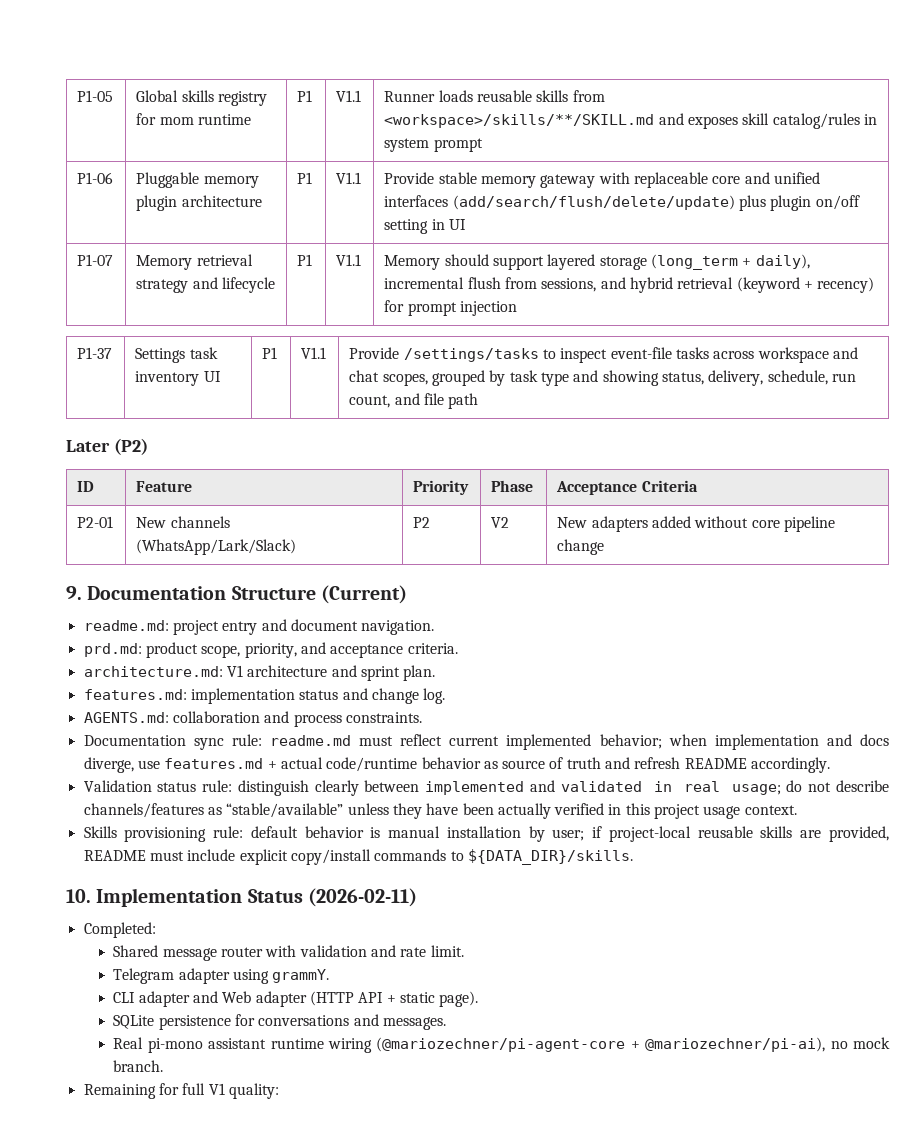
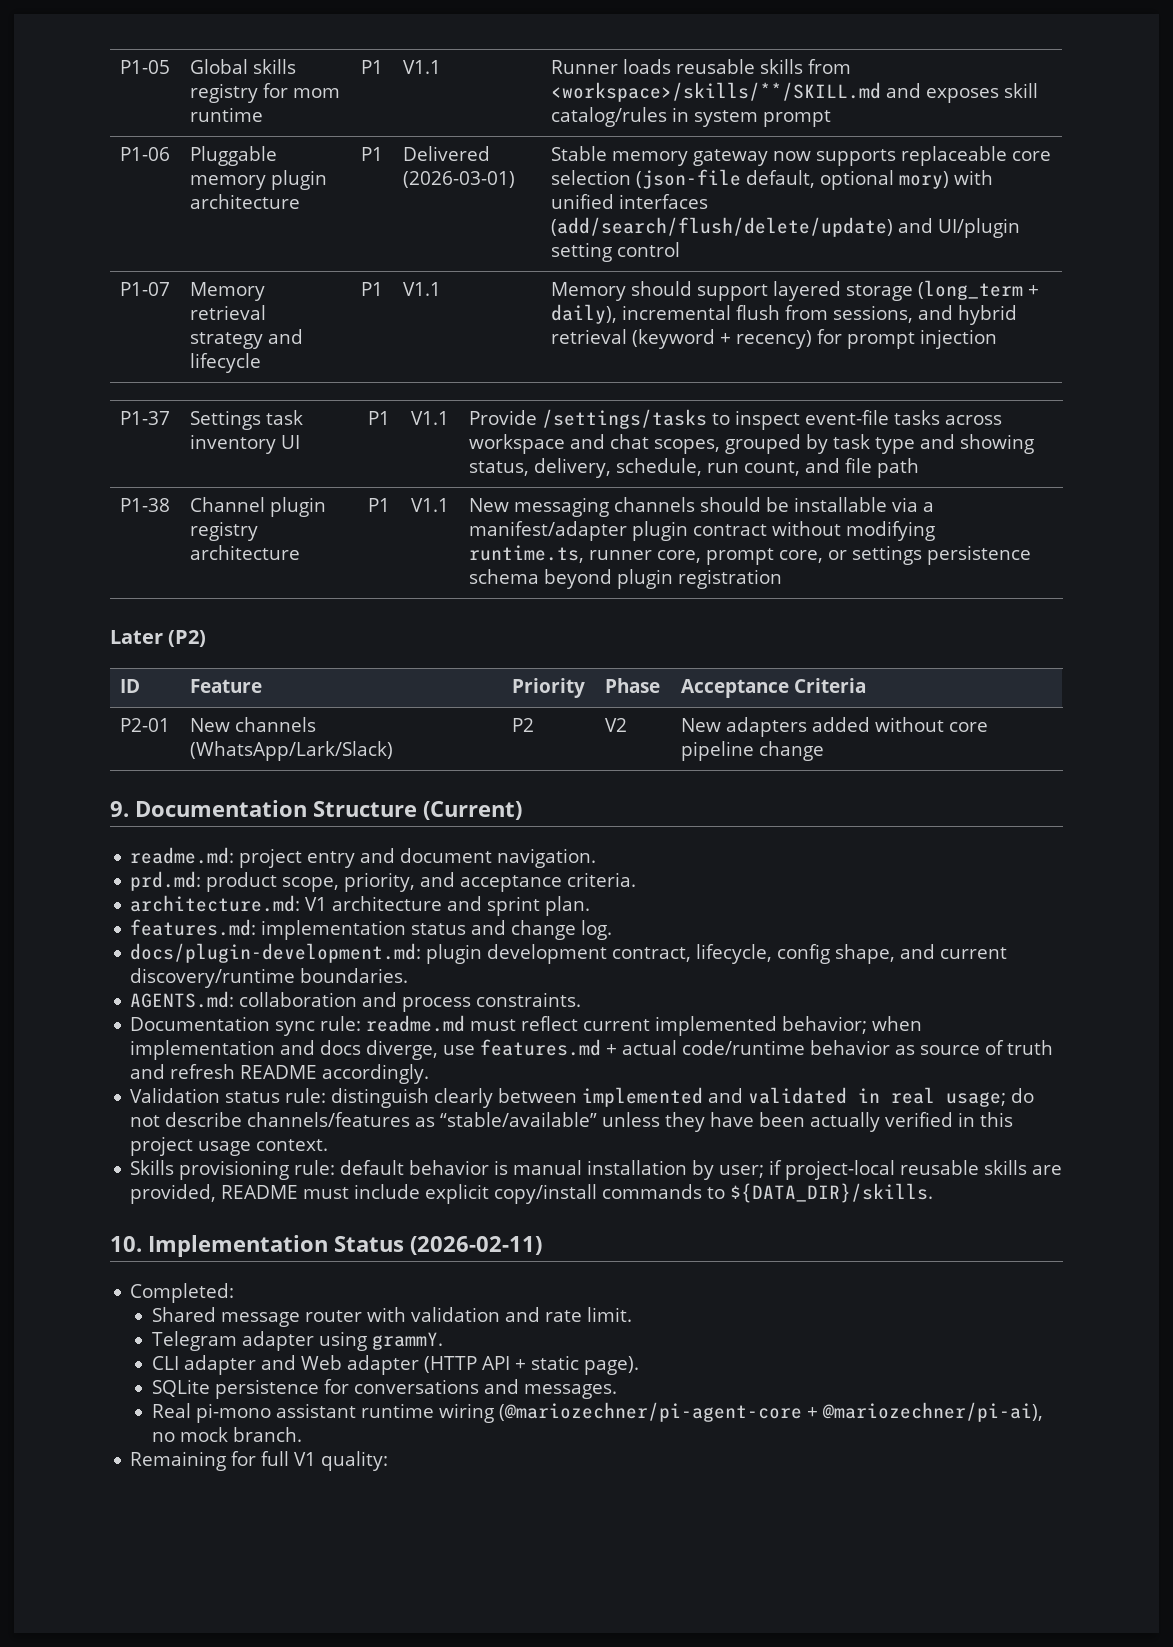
[336,172,362,184] [384,172,820,188] [384,195,860,211] [384,219,467,234] V1.1 | Provide stable memory gateway with replaceable core and unified interfaces (add/search/flush/delete/update) plus plugin on/off setting in UI -> [402,146,490,161] [402,171,515,188] [550,146,1051,166] [550,169,993,190] [550,194,708,209] [550,217,1020,238] [550,242,680,262] Delivered (2026-03-01) | Stable memory gateway now supports replaceable core selection (json-file default, optional mory) with unified interfaces (add/search/flush/delete/update) and UI/plugin setting control
(479, 401) none -> [119,498,170,512] [189,497,326,517] [189,521,258,541] [189,545,300,560] [367,498,390,512] [410,498,449,512] [468,497,934,517] [468,521,935,541] [468,545,1031,565] [468,569,782,589] // P1-38 | Channel plugin registry architecture | P1 | V1.1 | New messaging channels should be installable via a manifest/adapter plugin contract without modifying runtime.ts, runner core, prompt core, or settings persistence schema beyond plugin registration
(446, 696) none -> [130,943,1008,964] [130,968,409,988] // docs/plugin-development.md: plugin development contract, lifecycle, config shape, and current discovery/runtime boundaries.

